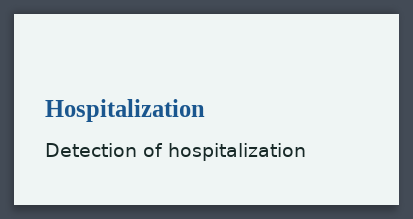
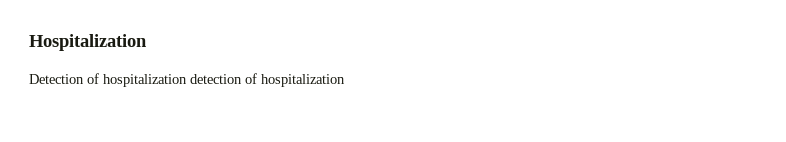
(306, 152) none -> [190,73,345,87] detection of hospitalization

